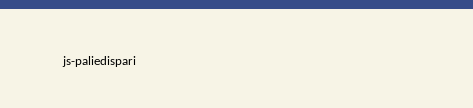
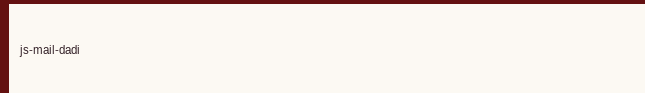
[62,56,136,67] js-paliedispari -> [19,45,80,57] js-mail-dadi

